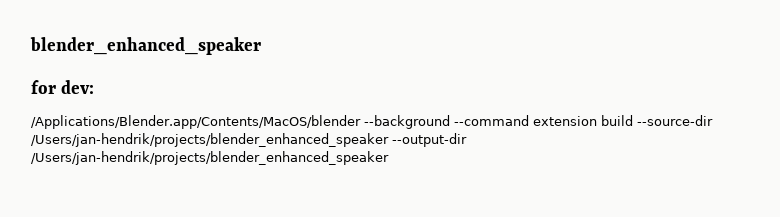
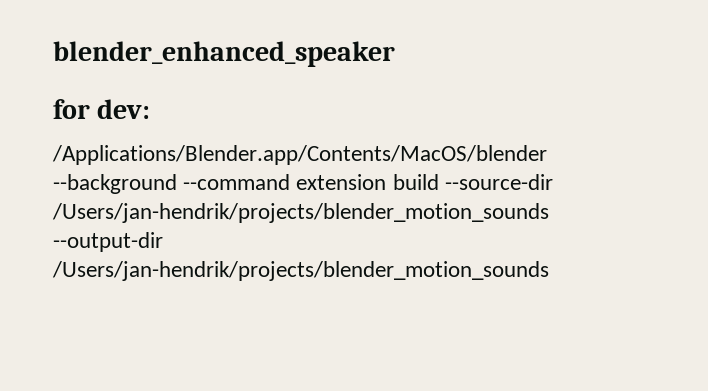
[31,133,467,147] [31,151,389,165] /Users/jan-hendrik/projects/blender_enhanced_speaker --output-dir /Users/jan-hendrik/projects/blender_enhanced_speaker -> [52,203,549,223] [53,232,163,252] [52,261,549,281] /Users/jan-hendrik/projects/blender_motion_sounds --output-dir /Users/jan-hendrik/projects/blender_motion_sounds

